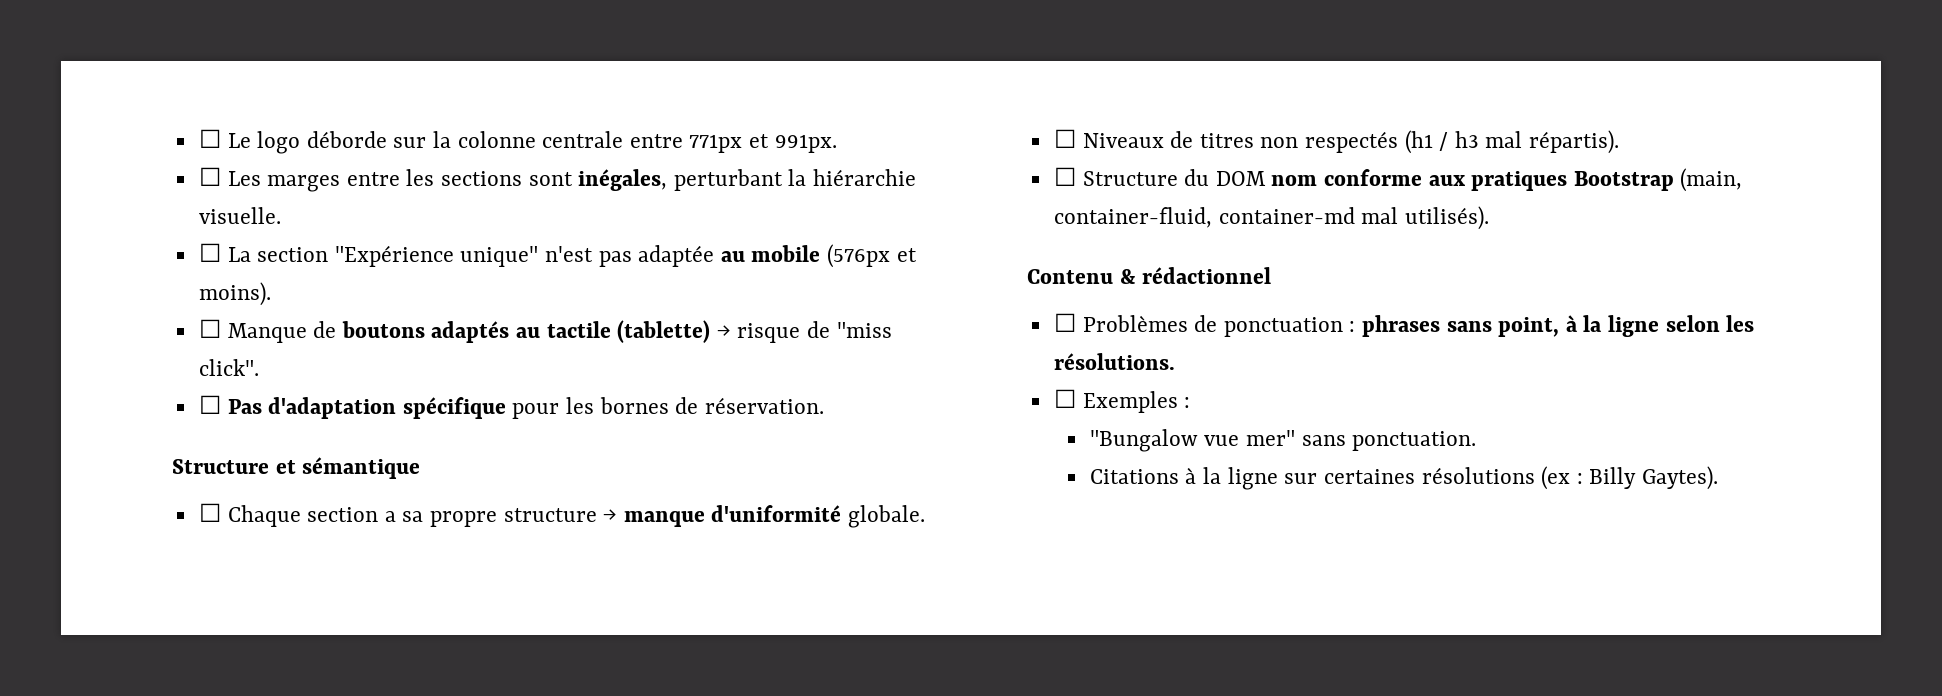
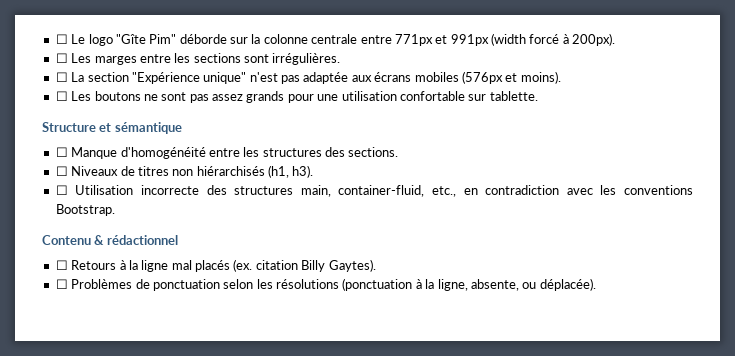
(301, 142) none -> [115,34,177,44] "Gîte Pim"
[774,134,837,153] 991px. -> [450,33,616,46] 991px (width forcé à 200px).
[578,169,917,191] [198,207,281,224] inégales, perturbant la hiérarchie visuelle. -> [272,53,341,65] irrégulières.
[720,245,821,262] au mobile -> [351,72,459,82] aux écrans mobiles
[227,320,892,343] [198,359,259,376] [198,395,824,419] [172,457,421,479] [198,503,926,528] Manque de boutons adaptés au tactile (tablette) → risque de "miss click". // ☐ Pas d'adaptation spécifique pour les bornes de réservation. // Structure et sémantique // ☐ Chaque section a sa propre structure → manque d'uniformité globale. -> [71,91,538,103] [42,122,182,134] [55,147,399,159] Les boutons ne sont pas assez grands pour une utilisation confortable sur tablette. // Structure et sémantique // ☐ Manque d'homogénéité entre les structures des sections.
[1305,130,1620,154] [1053,167,1743,192] [1053,206,1489,230] [1027,267,1272,284] [1053,313,1755,337] [1053,353,1175,370] [1053,389,1191,413] [1089,429,1477,452] [1089,466,1718,490] respectés (h1 / h3 mal répartis). // ☐ Structure du DOM nom conforme aux pratiques Bootstrap (main, container-fluid, container-md mal utilisés). // Contenu & rédactionnel // ☐ Problèmes de ponctuation : phrases sans point, à la ligne selon les résolutions. // ☐ Exemples : // "Bungalow vue mer" sans ponctuation. // Citations à la ligne sur certaines résolutions (ex : Billy Gaytes). -> [196,165,314,178] [55,185,693,197] [55,204,115,216] [42,235,178,245] [55,259,376,272] [55,278,596,291] hiérarchisés (h1, h3). // ☐ Utilisation incorrecte des structures main, container-fluid, etc., en contradiction avec les conventions Bootstrap. // Contenu & rédactionnel // ☐ Retours à la ligne mal placés (ex. citation Billy Gaytes). // ☐ Problèmes de ponctuation selon les résolutions (ponctuation à la ligne, absente, ou déplacée).

